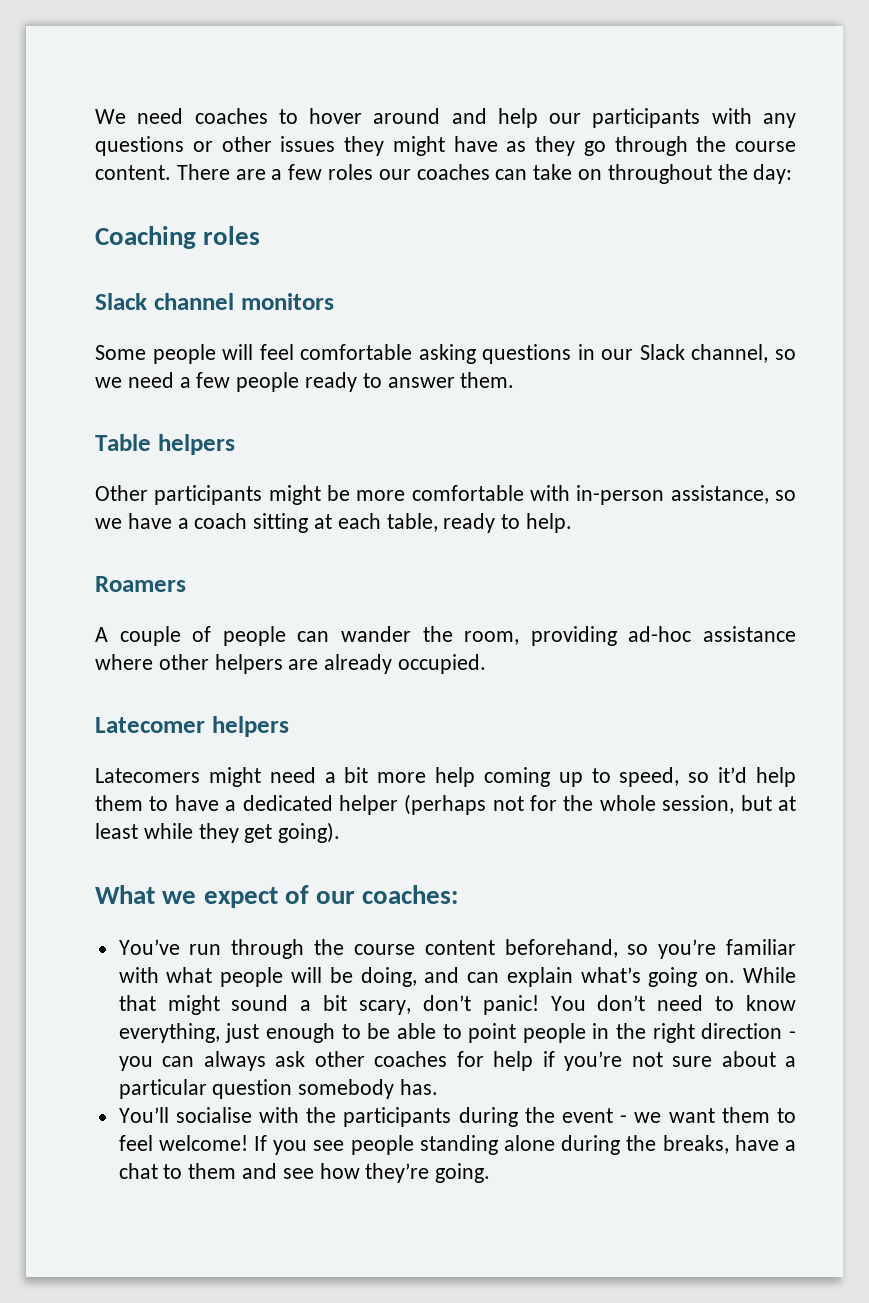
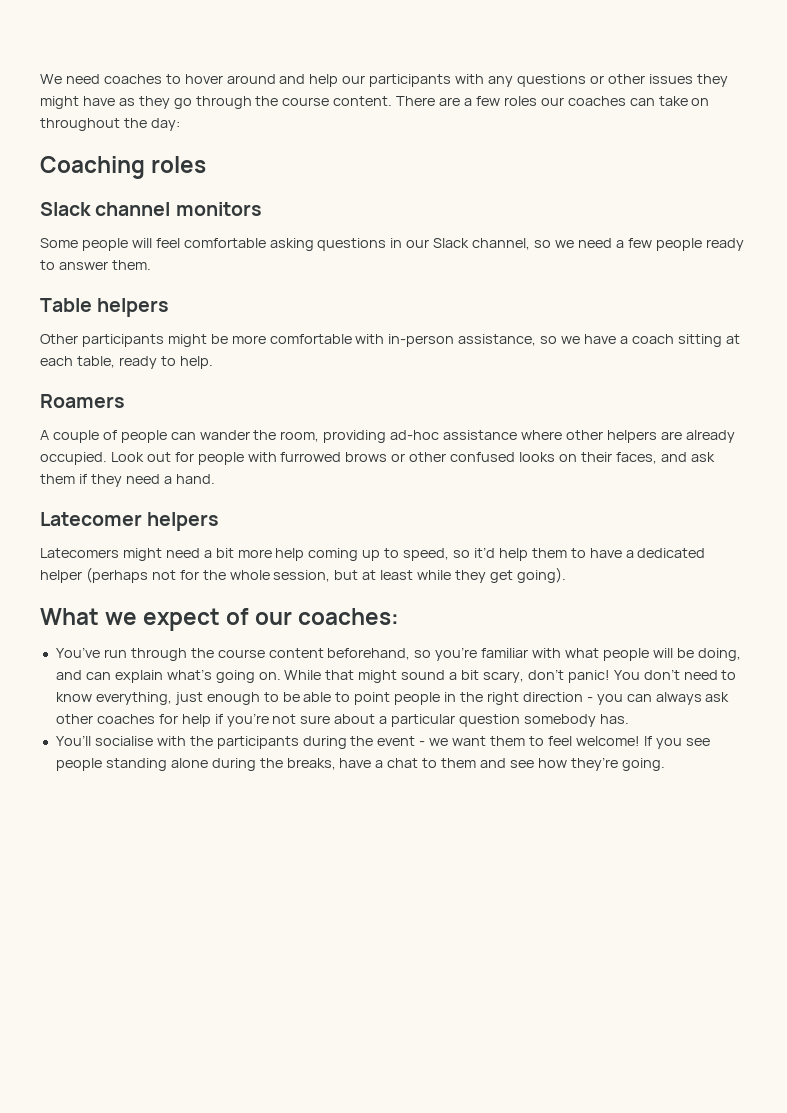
(487, 664) none -> [110,452,715,465] [40,474,215,487] Look out for people with furrowed brows or other confused looks on their faces, and ask them if they need a hand.

